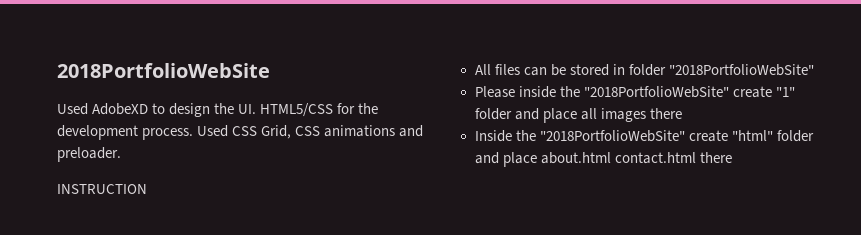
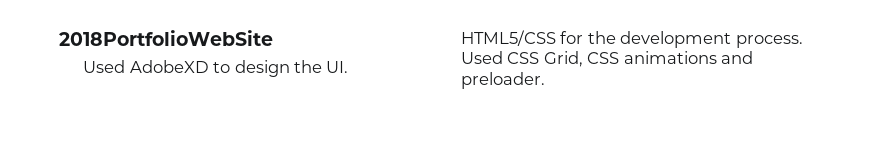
[57,184,147,194] [474,64,814,76] [474,86,795,98] [474,108,682,123] [474,130,814,142] [474,152,732,167] // INSTRUCTION // All files can be stored in folder "2018PortfolioWebSite" // Please inside the "2018PortfolioWebSite" create "1" folder and place all images there // Inside the "2018PortfolioWebSite" create "html" folder and place about.html contact.html there -> (545, 80) none

